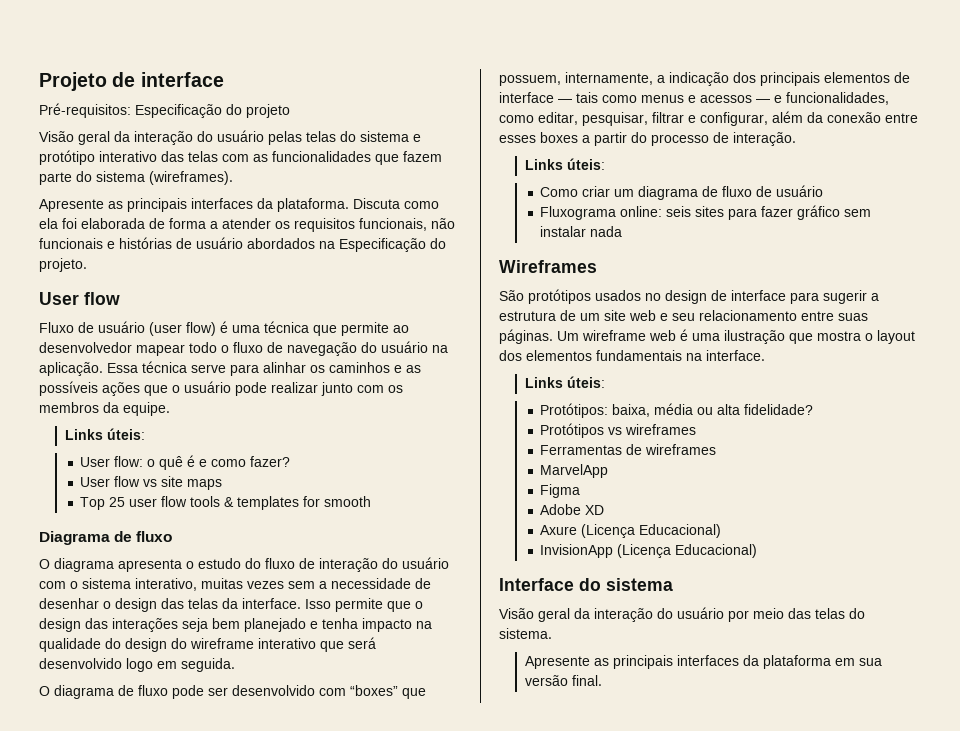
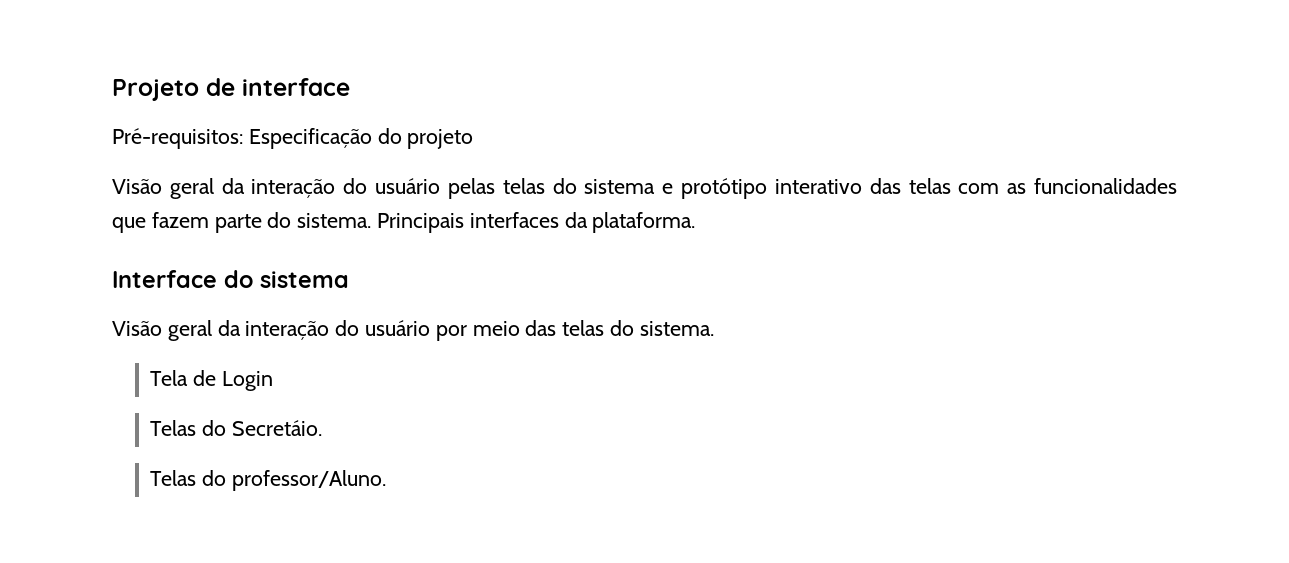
[96,171,233,185] [39,198,439,212] [39,218,455,232] [39,237,446,252] [39,258,87,272] [39,292,120,305] [39,321,409,336] [39,341,448,356] [39,361,421,376] [39,381,403,396] [39,402,170,416] [65,428,146,440] [80,455,291,470] [80,476,223,490] [80,496,372,510] [39,531,173,545] [39,557,449,572] [39,578,431,591] [39,598,423,612] [39,618,432,632] [39,637,376,652] [39,658,235,672] [39,685,426,699] [499,72,910,86] [499,92,889,105] [499,111,918,126] [499,132,796,146] [525,158,606,170] [540,185,824,200] [540,205,872,220] [540,226,623,237] [499,260,597,273] [499,289,879,304] [499,310,868,321] [499,329,915,344] [499,350,765,361] [525,376,606,388] [540,403,814,418] [540,423,697,438] [540,444,717,455] [540,464,609,478] [540,484,581,498] [540,504,605,515] [540,524,722,538] [540,544,758,558] sistema (wireframes). // Apresente as principais interfaces da plataforma. Discuta como ela foi elaborada de forma a atender os requisitos funcionais, não funcionais e histórias de usuário abordados na Especificação do projeto. // User flow // Fluxo de usuário (user flow) é uma técnica que permite ao desenvolvedor mapear todo o fluxo de navegação do usuário na aplicação. Essa técnica serve para alinhar os caminhos e as possíveis ações que o usuário pode realizar junto com os membros da equipe. // Links úteis: // User flow: o quê é e como fazer? // User flow vs site maps // Top 25 user flow tools & templates for smooth // Diagrama de fluxo // O diagrama apresenta o estudo do fluxo de interação do usuário com o sistema interativo, muitas vezes sem a necessidade de desenhar o design das telas da interface. Isso permite que o design das interações seja bem planejado e tenha impacto na qualidade do design do wireframe interativo que será desenvolvido logo em seguida. // O diagrama de fluxo pode ser desenvolvido com “boxes” que possuem, internamente, a indicação dos principais elementos de interface — tais como menus e acessos — e funcionalidades, como editar, pesquisar, filtrar e configurar, além da conexão entre esses boxes a partir do processo de interação. // Links úteis: // Como criar um diagrama de fluxo de usuário // Fluxograma online: seis sites para fazer gráfico sem instalar nada // Wireframes // São protótipos usados no design de interface para sugerir a estrutura de um site web e seu relacionamento entre suas páginas. Um wireframe web é uma ilustração que mostra o layout dos elementos fundamentais na interface. // Links úteis: // Protótipos: baixa, média ou alta fidelidade? // Protótipos vs wireframes // Ferramentas de wireframes // MarvelApp // Figma // Adobe XD // Axure (Licença Educacional) // InvisionApp (Licença Educacional) -> [297,212,696,233] sistema. Principais interfaces da plataforma.
[525,655,883,669] [525,675,603,686] Apresente as principais interfaces da plataforma em sua versão final. -> [150,370,274,391] [150,420,323,436] [150,470,387,491] Tela de Login // Telas do Secretáio. // Telas do professor/Aluno.

